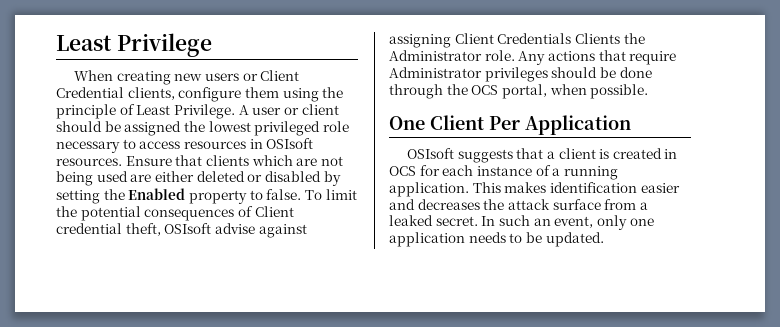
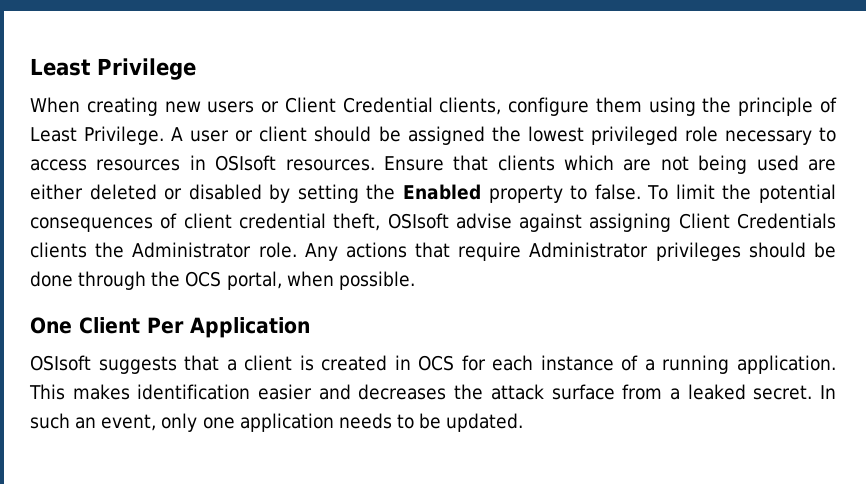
[254,206,294,217] Client -> [183,213,232,229] client
[574,33,620,44] Clients -> [30,242,87,258] clients

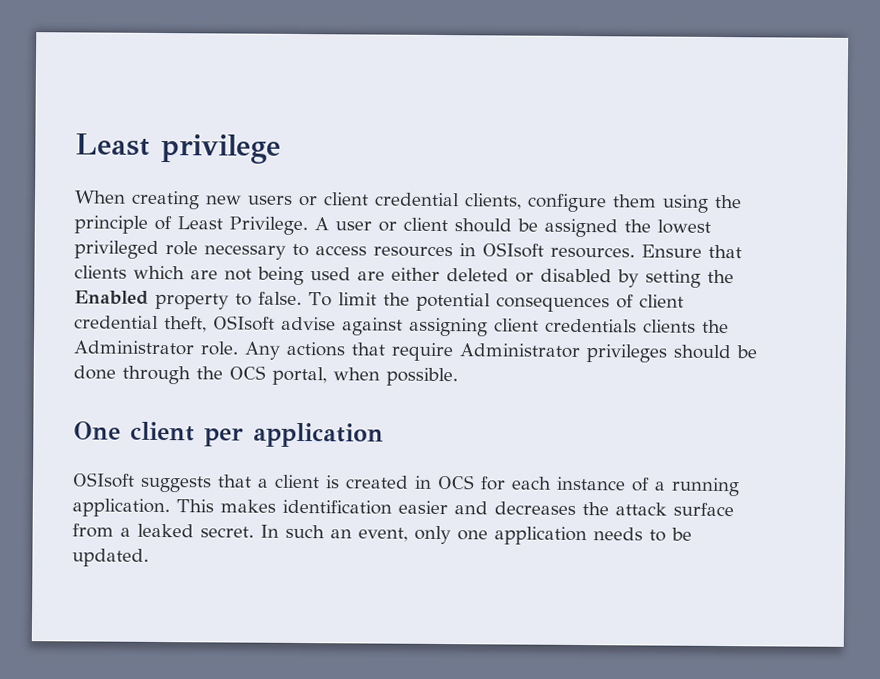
[30,58,196,80] Least Privilege -> [75,133,281,164] Least privilege
[284,97,433,113] Client Credential -> [323,192,460,207] client credential
[678,213,836,229] Client Credentials -> [494,318,637,333] client credentials
[79,317,310,338] Client Per Application -> [130,421,384,448] client per application

